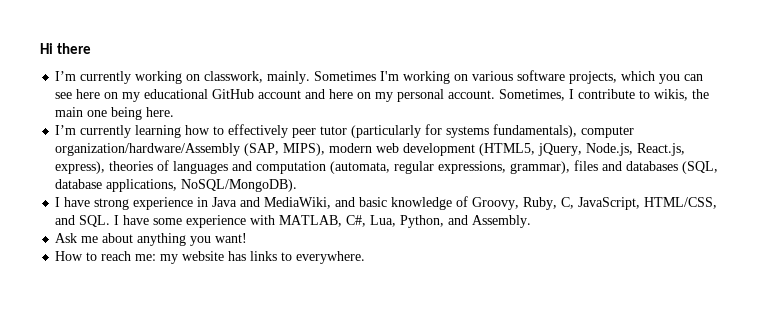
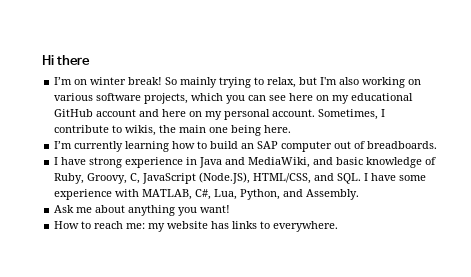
[80,71,400,84] currently working on classwork, mainly. Sometimes I'm -> [74,77,360,88] on winter break! So mainly trying to relax, but I'm also
[228,124,635,138] [55,143,686,156] [55,160,719,174] [55,179,298,192] effectively peer tutor (particularly for systems fundamentals), computer organization/hardware/Assembly (SAP, MIPS), modern web development (HTML5, jQuery, Node.js, React.js, express), theories of languages and computation (automata, regular expressions, grammar), files and databases (SQL, database applications, NoSQL/MongoDB). -> [210,141,438,152] build an SAP computer out of breadboards.
[472,197,641,210] Groovy, Ruby, C, JavaScript, -> [54,172,251,184] Ruby, Groovy, C, JavaScript (Node.JS),

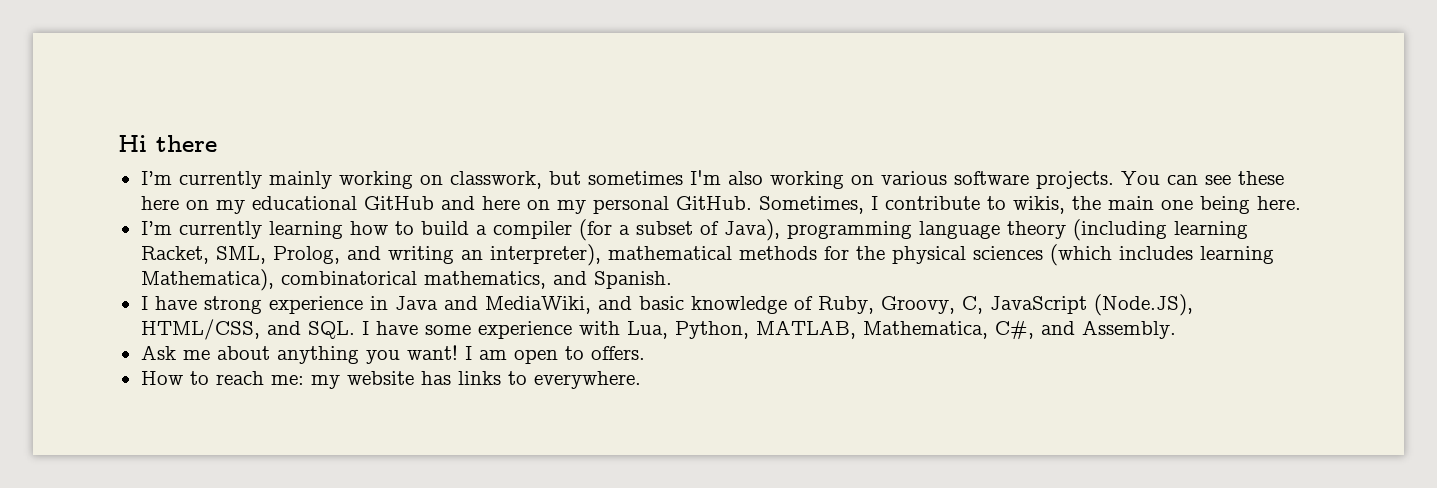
[74,77,318,88] on winter break! So mainly trying to relax, but -> [178,171,683,189] currently mainly working on classwork, but sometimes
[144,93,246,104] projects, which you -> [1035,171,1160,189] projects. You
(287, 98) none -> [1237,171,1284,185] these
[96,109,137,117] account -> (434, 203) none
[272,109,316,117] account. -> [675,196,752,210] GitHub.
[241,141,438,152] an SAP computer out of breadboards. -> [475,219,1248,241] [140,244,1274,266] [140,269,672,291] a compiler (for a subset of Java), programming language theory (including learning Racket, SML, Prolog, and writing an interpreter), mathematical methods for the physical sciences (which includes learning Mathematica), combinatorical mathematics, and Spanish.
[142,189,281,200] MATLAB, C#, Lua, Python, -> [626,320,1034,340] Lua, Python, MATLAB, Mathematica, C#,
(231, 209) none -> [464,346,645,364] I am open to offers.

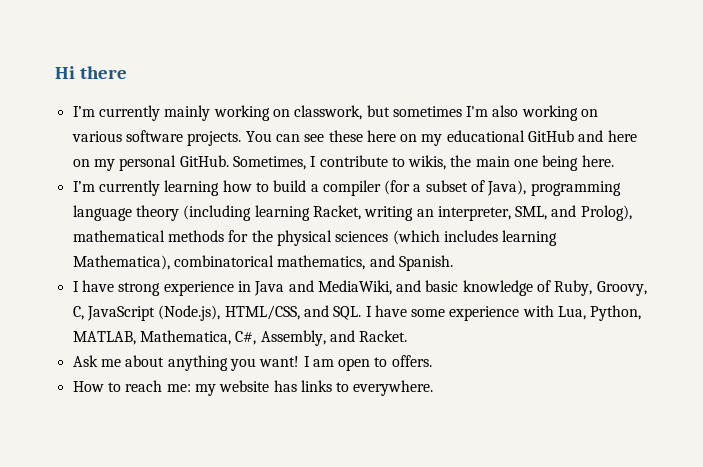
[215,244,601,266] SML, Prolog, and writing an interpreter), -> [364,205,632,221] writing an interpreter, SML, and Prolog),
[1093,294,1193,316] (Node.JS), -> [158,305,221,321] (Node.js),
[1040,320,1176,339] and Assembly. -> [260,330,408,346] Assembly, and Racket.

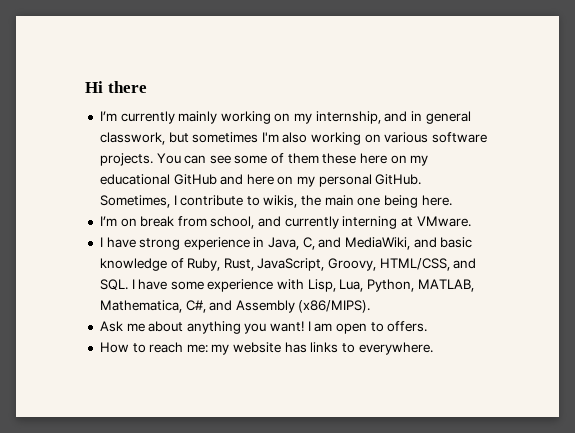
(290, 113) none -> [294,111,471,124] my internship, and in general
(325, 138) none -> [234,153,319,164] some of them
[98,180,621,196] [72,205,632,221] [72,230,558,246] [72,255,453,271] currently learning how to build a compiler (for a subset of Java), programming language theory (including learning Racket, writing an interpreter, SML, and Prolog), mathematical methods for the physical sciences (which includes learning Mathematica), combinatorical mathematics, and Spanish. -> [120,216,471,229] on break from school, and currently interning at VMware.
[254,281,285,296] Java -> [268,237,315,250] Java, C,
[596,281,647,296] [72,305,221,321] Groovy, C, JavaScript (Node.js), -> [223,258,377,271] Rust, JavaScript, Groovy,
(554, 311) none -> [307,279,336,292] Lisp,
[260,330,408,346] Assembly, and Racket. -> [209,300,371,313] and Assembly (x86/MIPS).

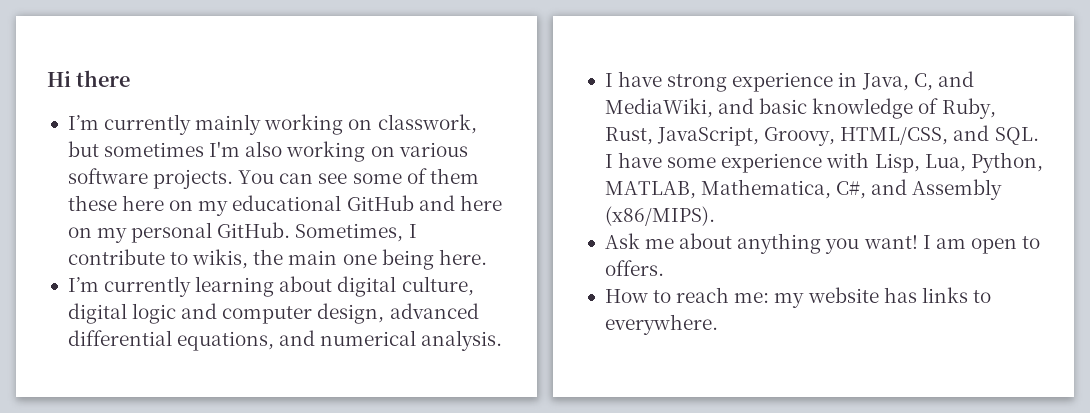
[294,111,471,124] my internship, and in general -> (373, 124) none
[120,216,471,229] on break from school, and currently interning at VMware. -> [104,276,474,297] [67,303,479,324] [67,330,503,351] currently learning about digital culture, digital logic and computer design, advanced differential equations, and numerical analysis.

